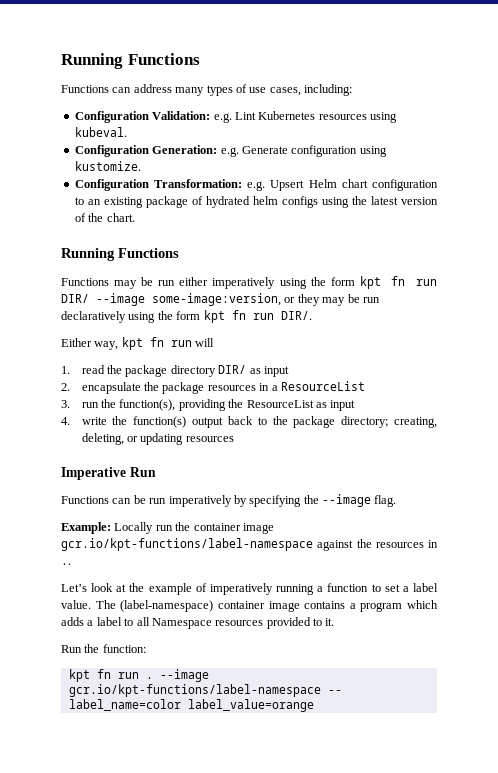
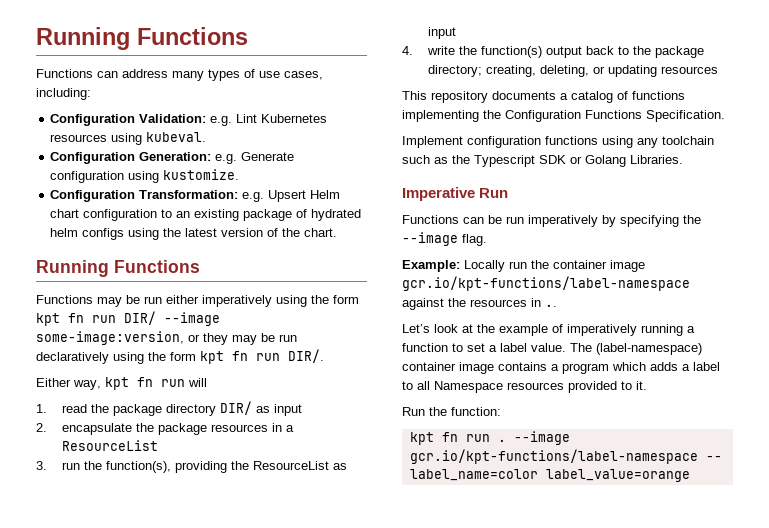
(234, 439) none -> [402,91,685,103] [402,110,725,122] [402,136,714,148] [402,155,683,167] // This repository documents a catalog of functions implementing the Configuration Functions Specification. // Implement configuration functions using any toolchain such as the Typescript SDK or Golang Libraries.

